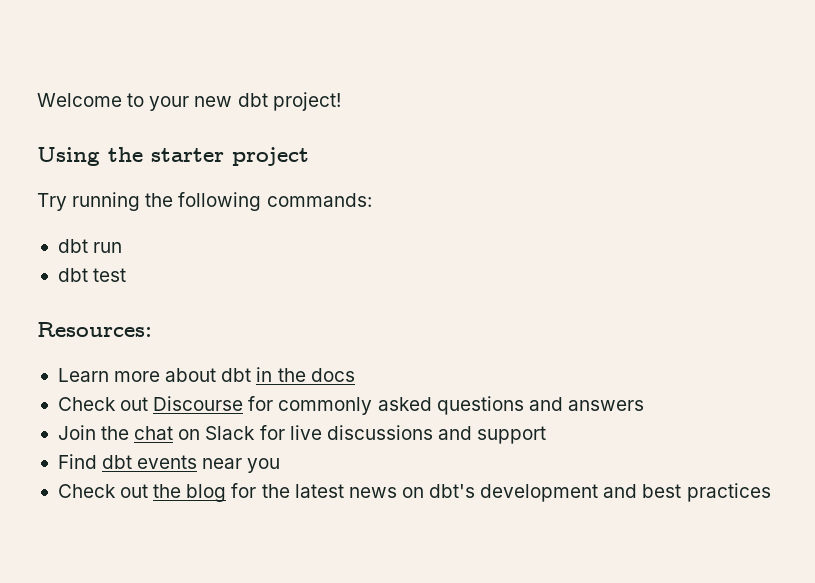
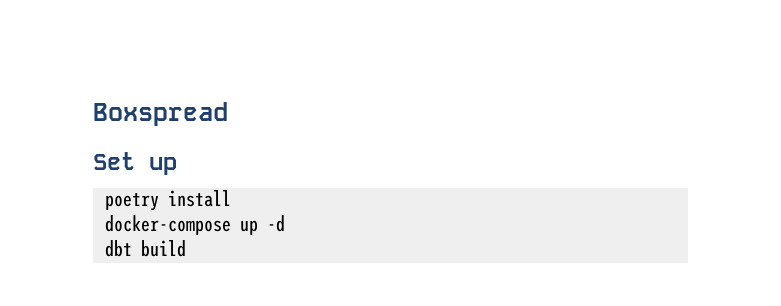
[37,92,341,111] [37,147,309,166] [37,192,372,211] [57,239,123,253] [57,268,127,282] [37,322,152,337] [57,367,355,382] [57,396,644,415] [57,425,547,444] [57,454,281,473] [57,483,771,502] Welcome to your new dbt project! // Using the starter project // Try running the following commands: // dbt run // dbt test // Resources: // Learn more about dbt in the docs // Check out Discourse for commonly asked questions and answers // Join the chat on Slack for live discussions and support // Find dbt events near you // Check out the blog for the latest news on dbt's development and best practices -> [93,102,228,126] [93,152,177,175] [105,190,231,211] [105,215,285,235] [105,240,186,257] Boxspread // Set up // poetry install // docker-compose up -d // dbt build

